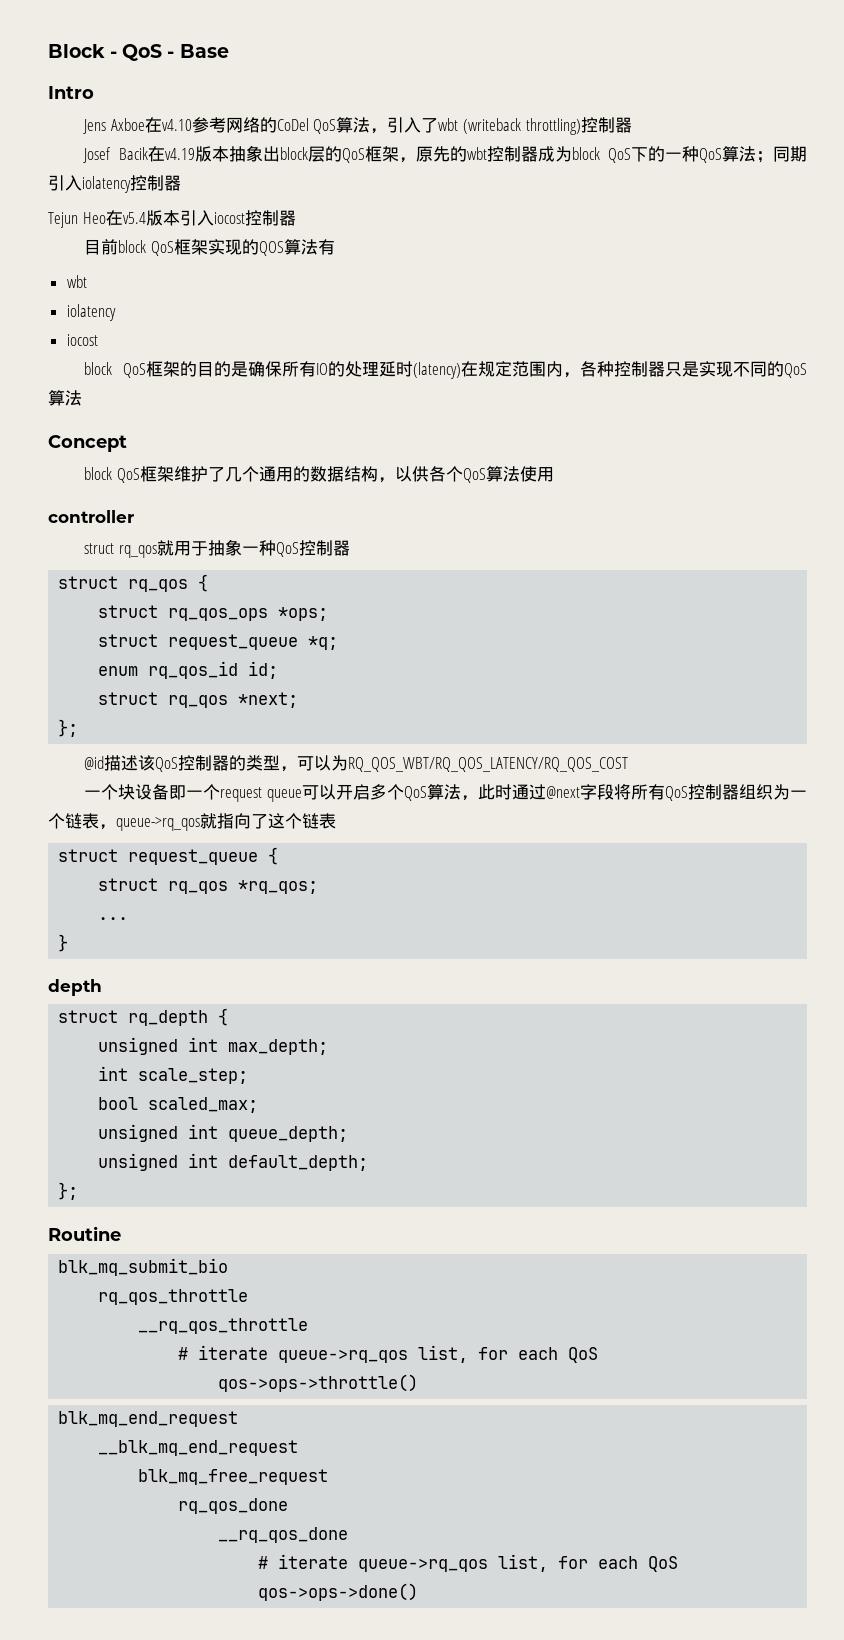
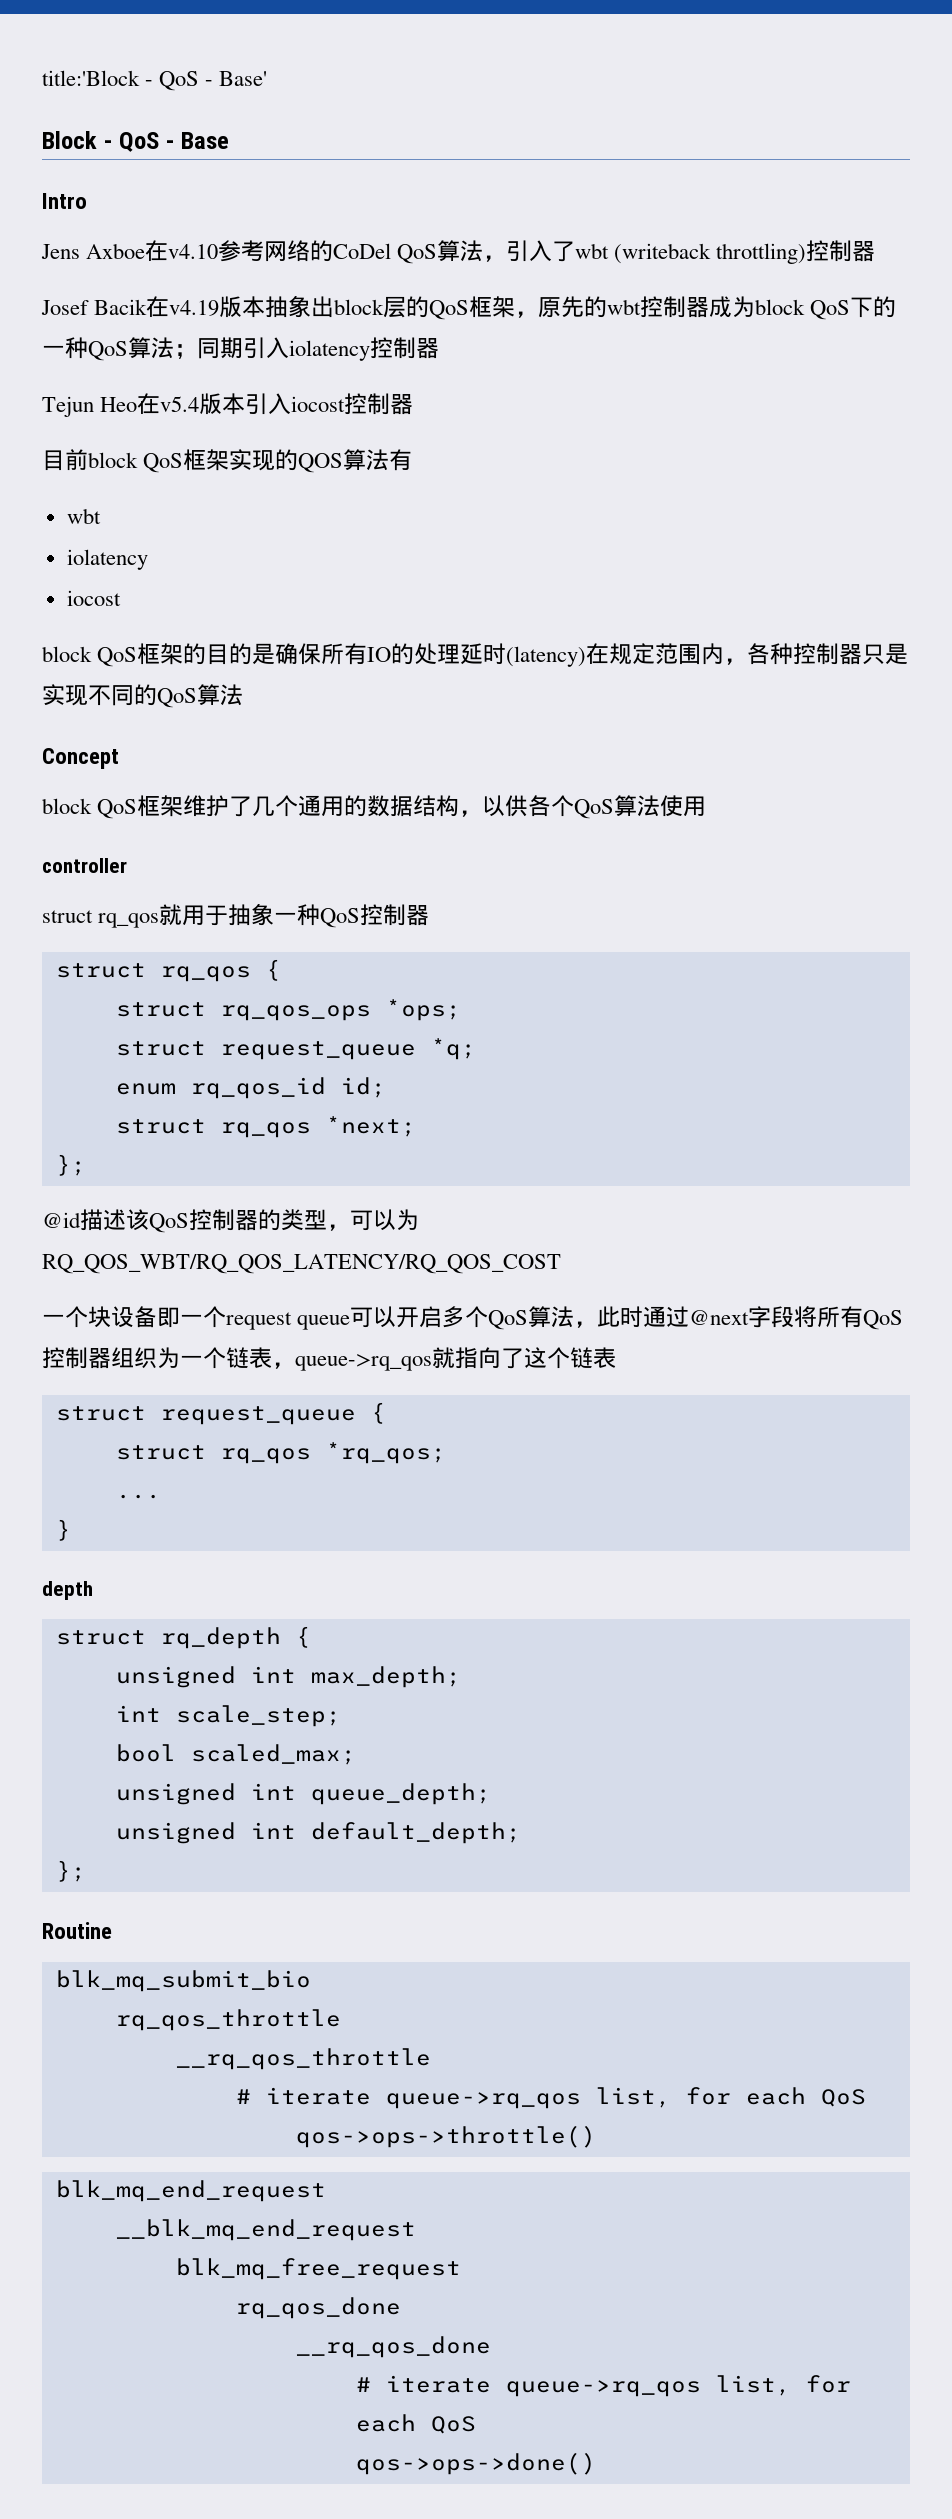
(48, 51) none -> [42,70,268,91] title:'Block - QoS - Base' //

